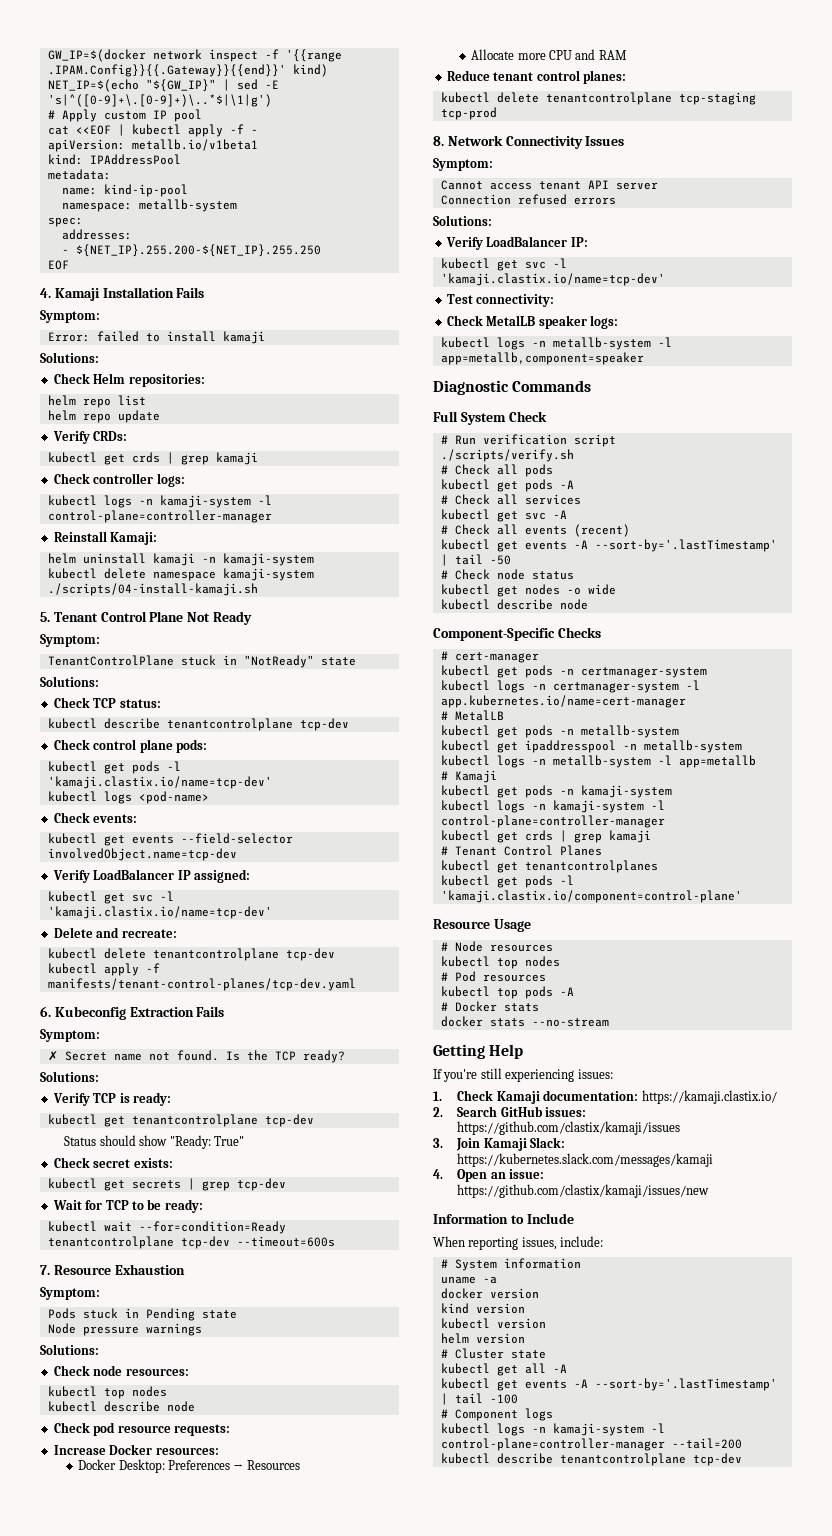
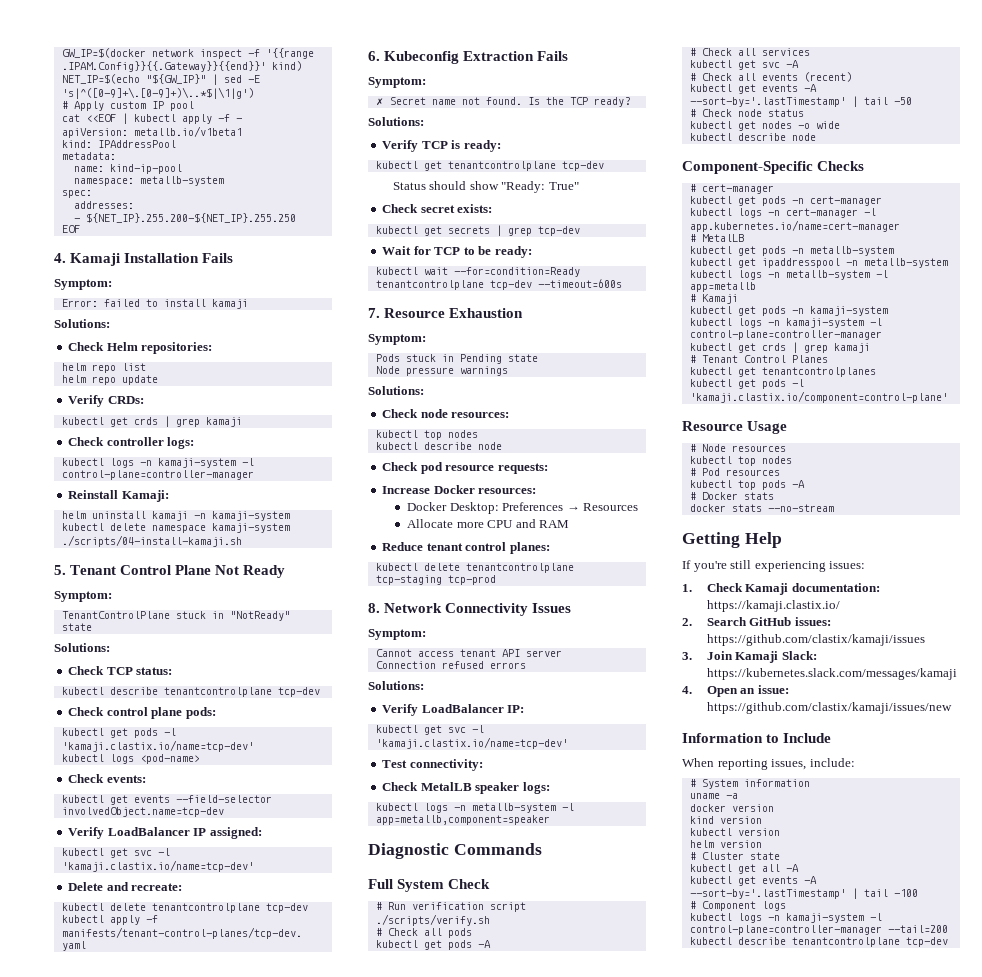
[580,667,707,678] [440,680,679,693] certmanager-system // kubectl logs -n certmanager-system -> [809,196,882,206] [689,208,858,218] cert-manager // kubectl logs -n cert-manager

